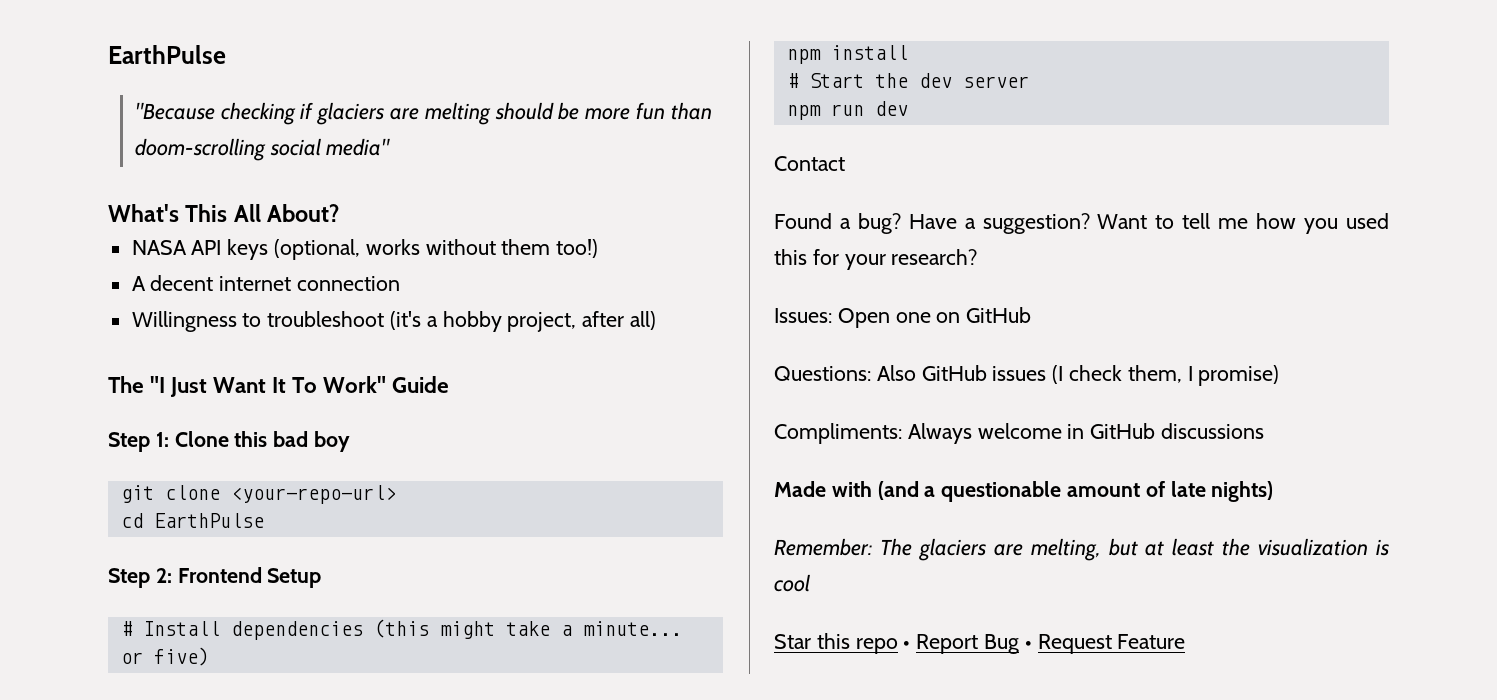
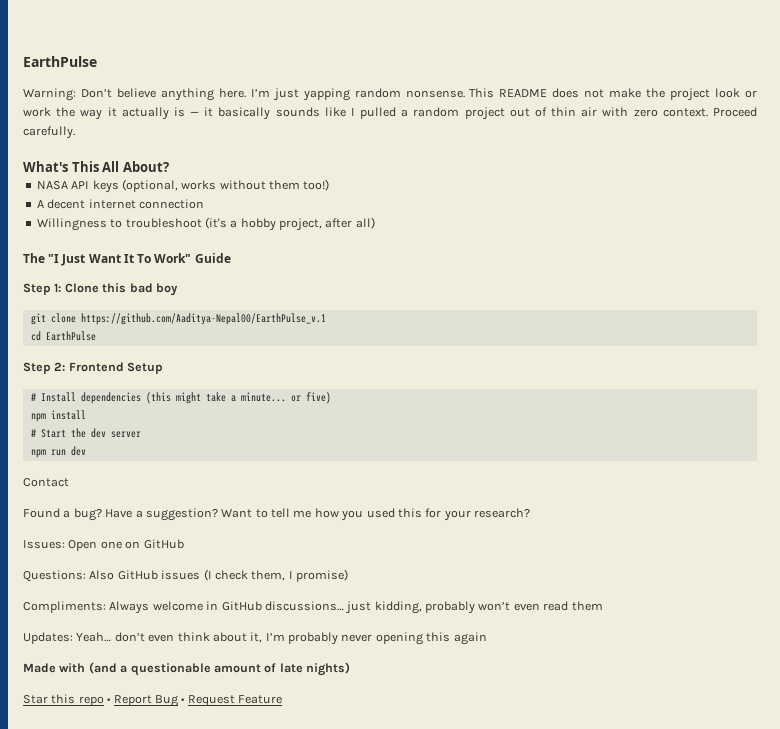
[108,45,226,64] [134,102,712,125] [134,138,391,161] EarthPulse // "Because checking if glaciers are melting should be more fun than doom-scrolling social media" -> [23,56,97,67] [23,88,758,101] [23,107,757,120] [23,126,75,139] EarthPulse // Warning: Don’t believe anything here. I’m just yapping random nonsense. This README does not make the project look or work the way it actually is — it basically sounds like I pulled a random project out of thin air with zero context. Proceed carefully.
[230,485,396,504] <your-repo-url> -> [80,313,326,325] https://github.com/Aaditya-Nepal00/EarthPulse_v.1
[1161,423,1265,439] discussions -> [264,601,603,614] [23,632,487,645] discussions… just kidding, probably won’t even read them // Updates: Yeah… don’t even think about it, I’m probably never opening this again
[774,538,1389,561] [774,574,810,592] // Remember: The glaciers are melting, but at least the visualization is cool -> (350, 669) none

